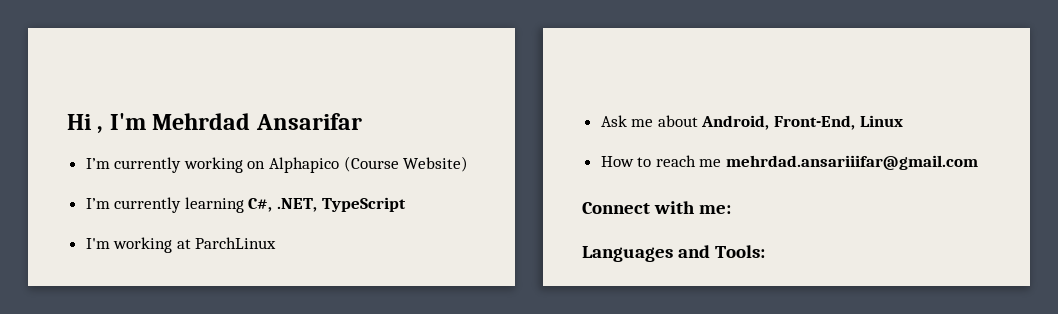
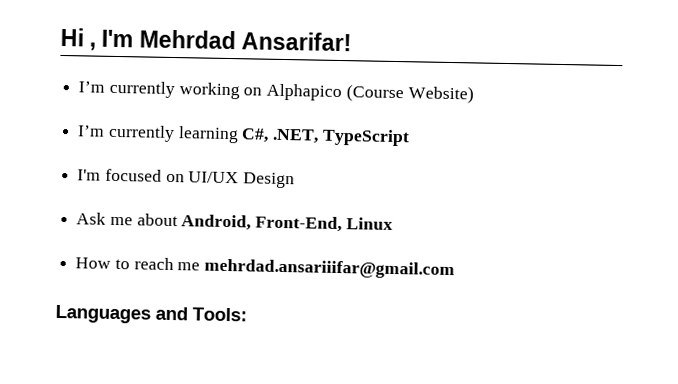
[255,113,362,130] Ansarifar -> [240,31,352,52] Ansarifar!
[113,237,277,253] working at ParchLinux -> [104,168,296,189] focused on UI/UX Design
[582,201,732,214] // Connect with me: -> (456, 269) none

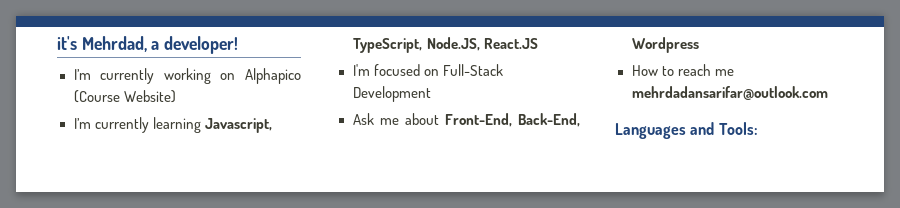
[60,27,352,52] Hi , I'm Mehrdad Ansarifar! -> [57,36,239,54] it's Mehrdad, a developer!
[241,128,410,147] C#, .NET, TypeScript -> [204,118,272,133] [352,37,538,53] Javascript, TypeScript, Node.JS, React.JS
[188,171,296,189] UI/UX Design -> [442,64,503,76] [352,86,431,102] Full-Stack Development
[181,214,393,233] Android, Front-End, Linux -> [444,113,580,127] [631,37,699,53] Front-End, Back-End, Wordpress
[204,258,456,280] mehrdad.ansariiifar@gmail.com -> [631,86,828,100] mehrdadansarifar@outlook.com

